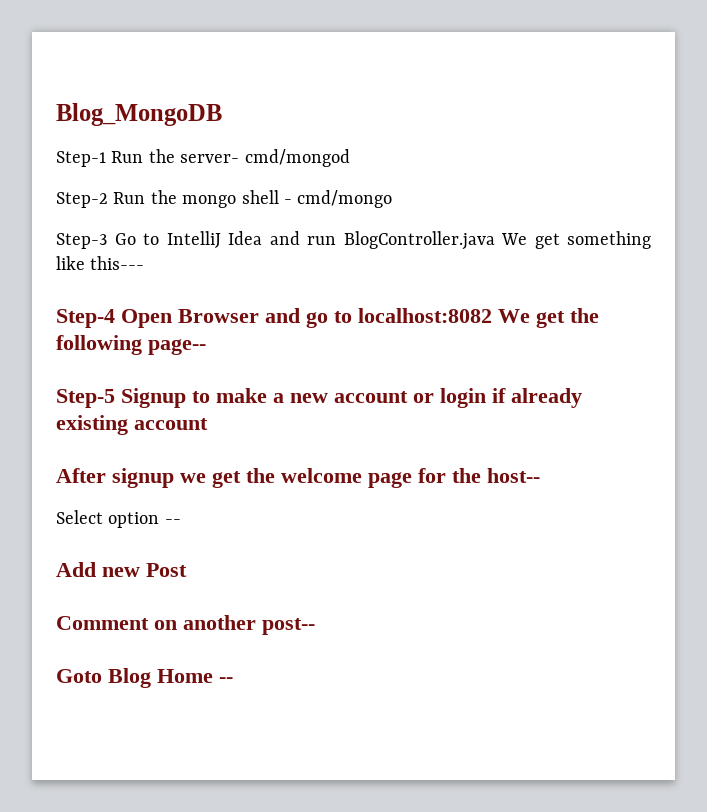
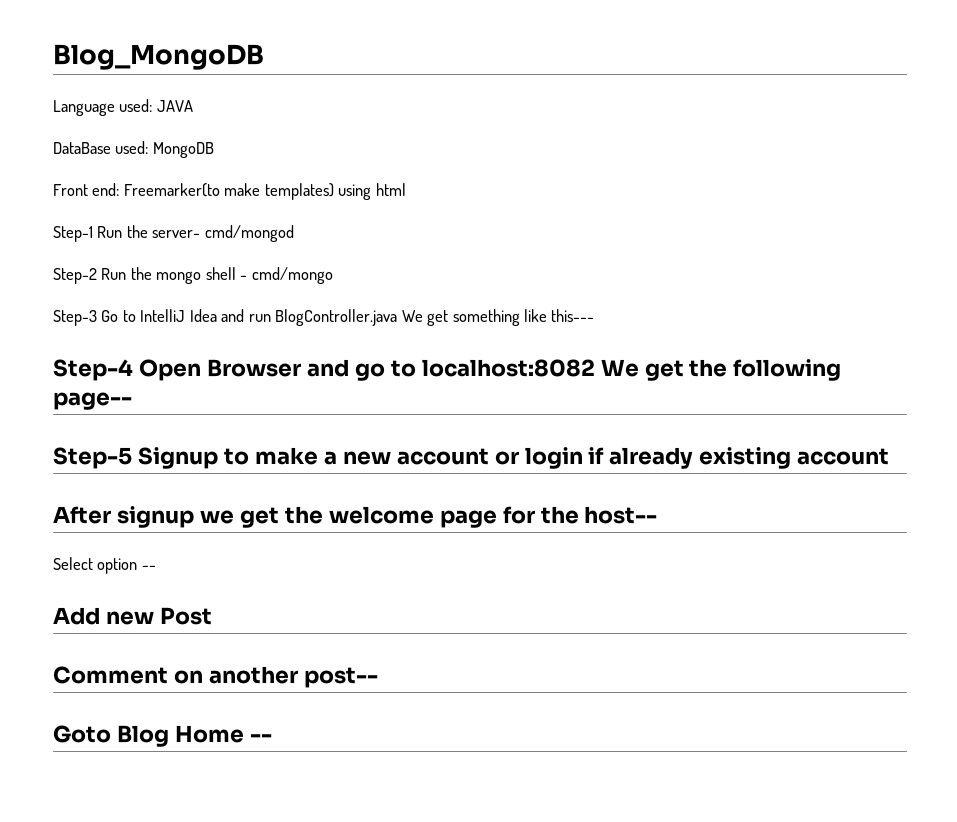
(222, 114) none -> [53,99,193,116] [53,141,214,158] [53,183,406,200] // Language used: JAVA // DataBase used: MongoDB // Front end: Freemarker(to make templates) using html

